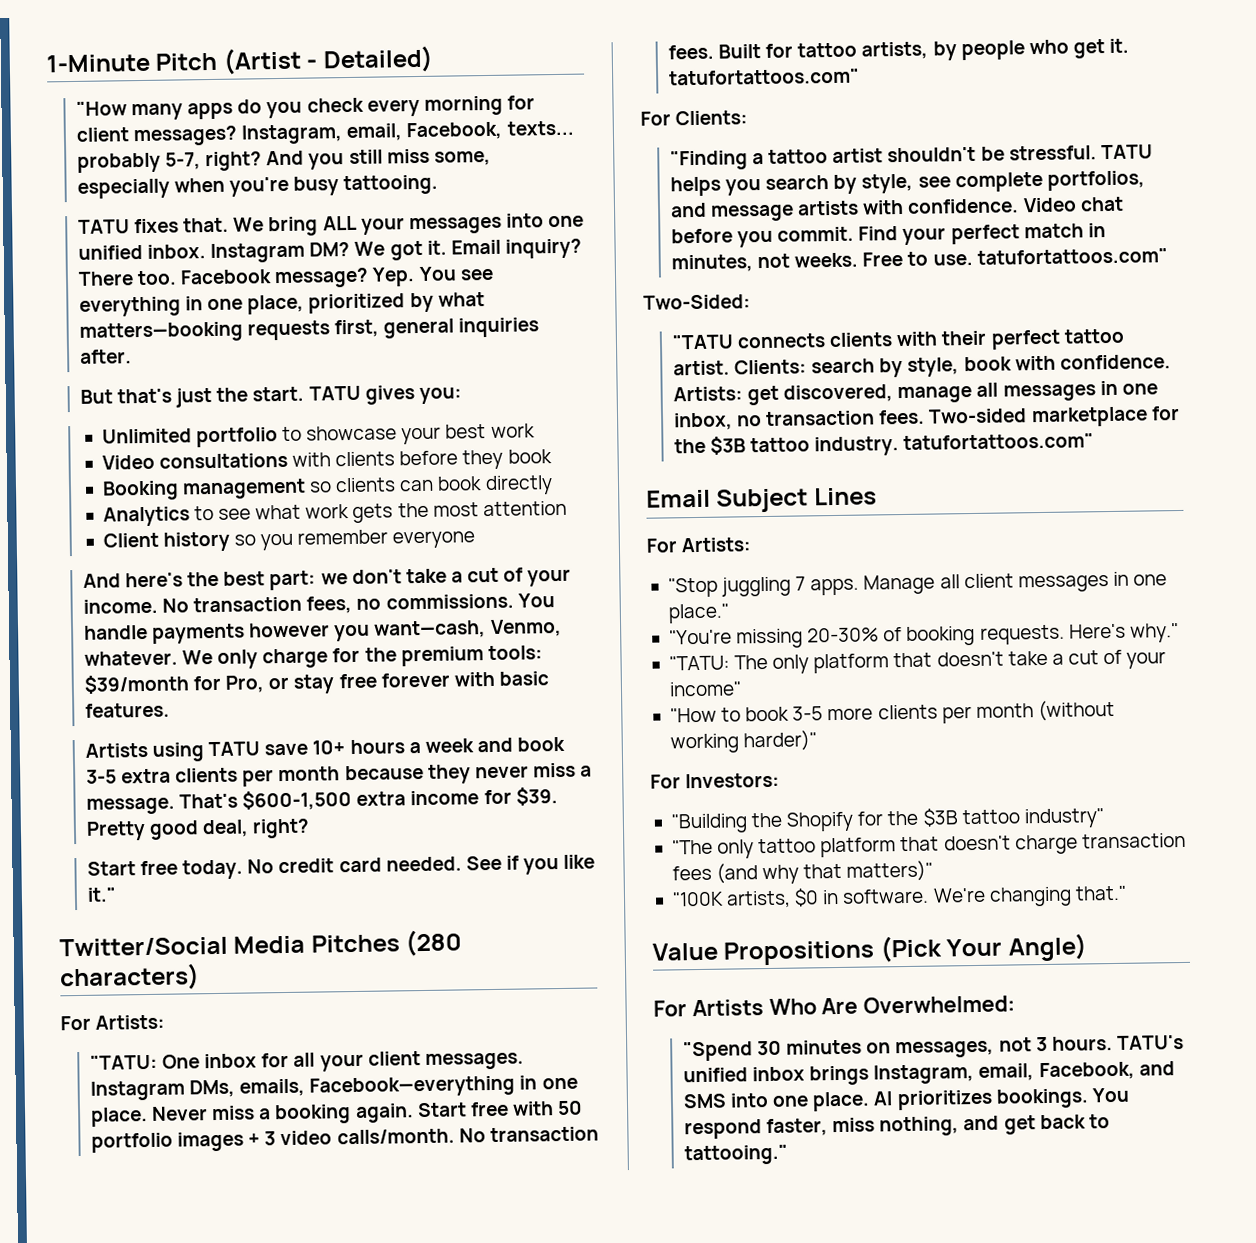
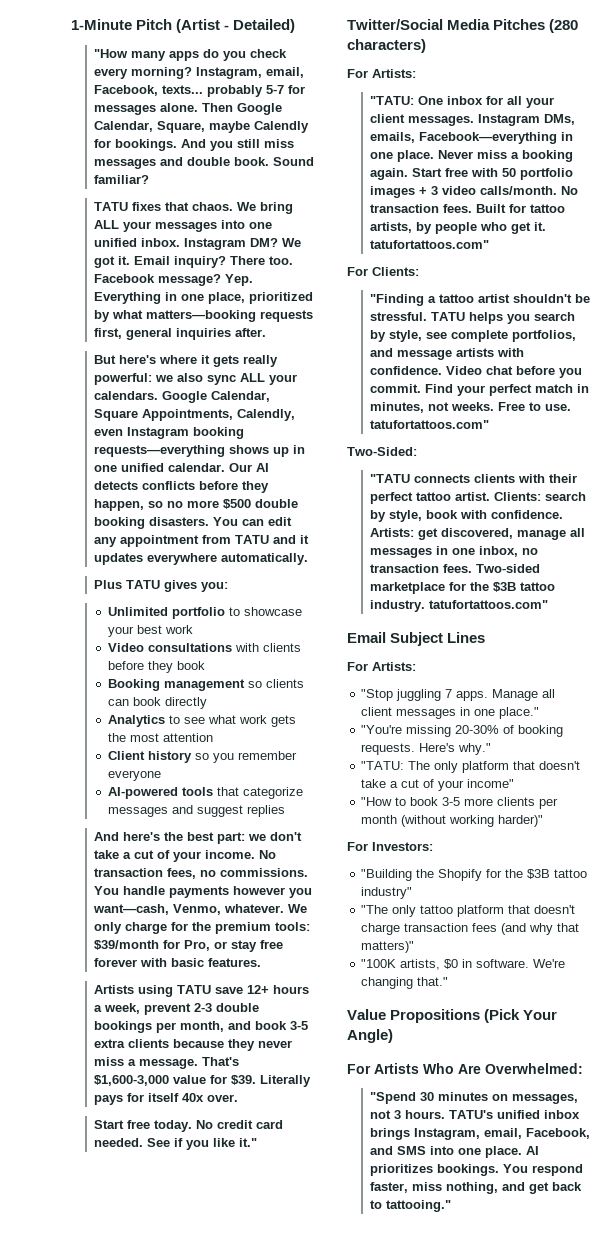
[423,95,535,116] [75,125,239,147] morning for client messages? -> [130,67,192,79] morning?
[165,148,491,172] [76,174,439,199] 5-7, right? And you still miss some, especially when you're busy tattooing. -> [265,85,305,94] [93,103,282,115] [93,121,309,133] [93,139,294,151] [93,157,314,169] [93,175,149,184] 5-7 for messages alone. Then Google Calendar, Square, maybe Calendly for bookings. And you still miss messages and double book. Sound familiar?
[183,217,230,233] that. -> [164,202,233,211] that chaos.
[418,266,494,281] [78,296,181,317] You see everything -> [93,292,161,304] Everything
[117,386,305,408] that's just the start. -> [118,355,278,367] [93,373,297,385] [93,391,270,403] [93,409,295,421] [93,427,244,439] [93,445,305,457] [93,463,269,472] [93,481,269,493] [93,499,298,511] [93,517,292,529] [93,535,309,547] [93,553,308,565] [93,580,122,589] here's where it gets really powerful: we also sync ALL your calendars. Google Calendar, Square Appointments, Calendly, even Instagram booking requests—everything shows up in one unified calendar. Our AI detects conflicts before they happen, so no more $500 double booking disasters. You can edit any appointment from TATU and it updates everywhere automatically. // Plus
(476, 539) none -> [107,787,303,799] [107,805,285,817] // AI-powered tools that categorize messages and suggest replies
[312,740,346,755] 10+ -> [246,985,269,994] 12+
[424,738,474,753] week -> [103,1003,259,1015] [93,1021,224,1033] week, prevent 2-3 double bookings per month,
[242,766,341,787] per month -> (169, 1043) none
[242,787,558,811] [85,818,311,841] $600-1,500 extra income for $39. Pretty good deal, right? -> [93,1075,311,1087] [93,1093,238,1105] $1,600-3,000 value for $39. Literally pays for itself 40x over.

